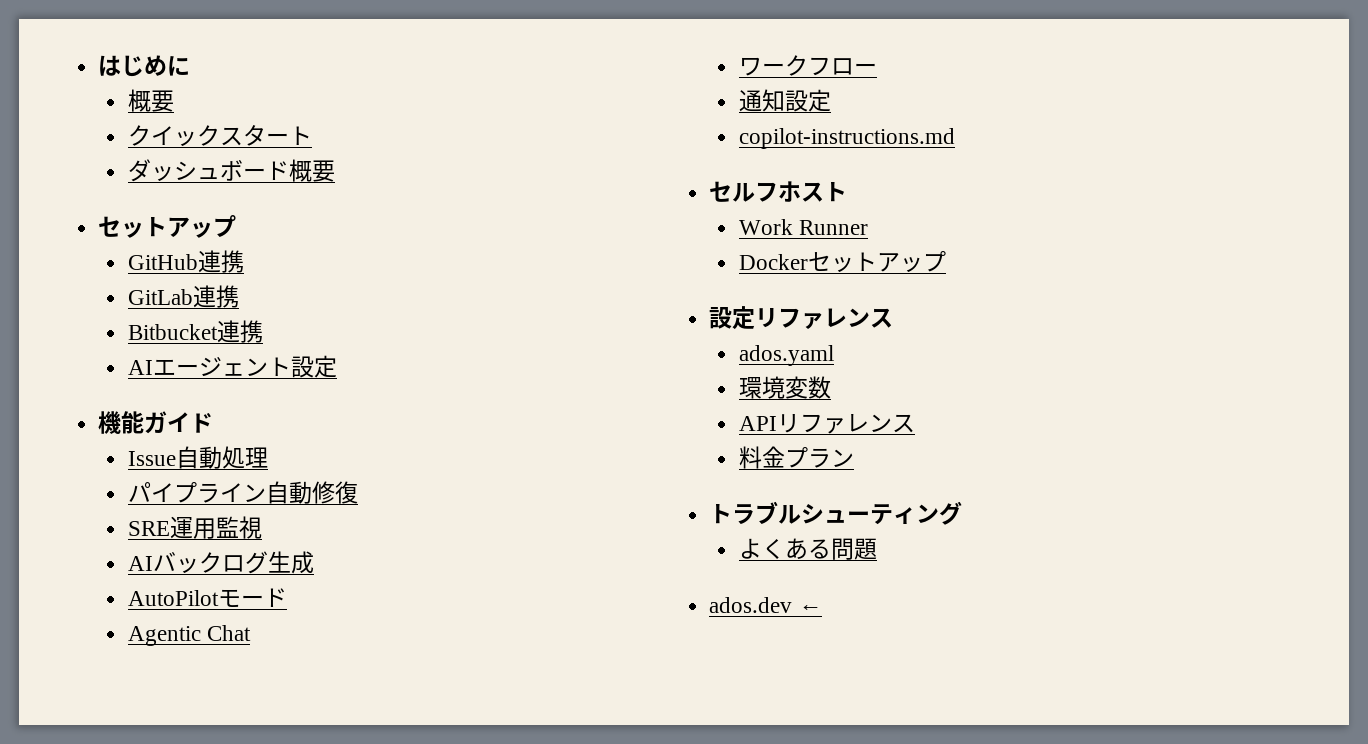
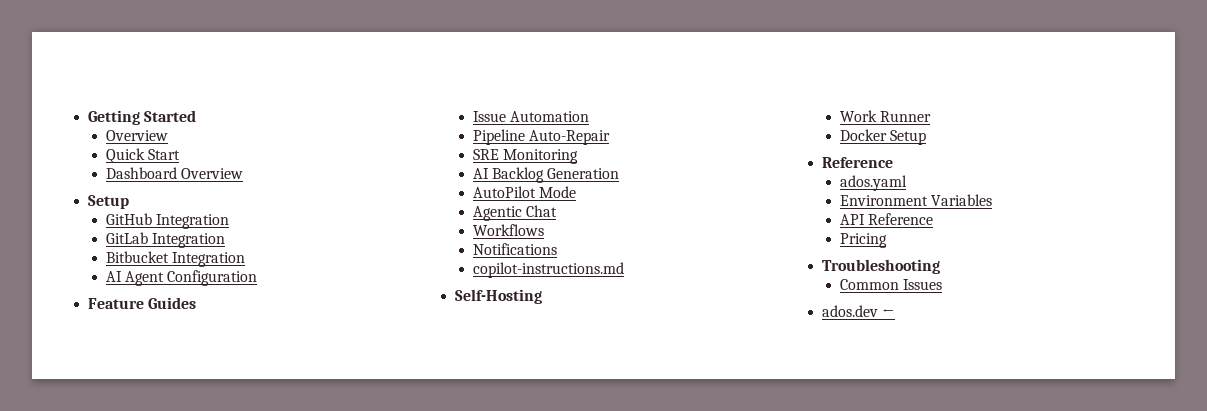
[98,55,191,77] [127,89,174,112] [127,125,312,146] [127,159,335,182] [98,215,237,238] はじめに // 概要 // クイックスタート // ダッシュボード概要 // セットアップ -> [88,110,197,125] [105,130,168,141] [105,148,181,163] [105,167,244,179] [88,195,130,209] Getting Started // Overview // Quick Start // Dashboard Overview // Setup
[197,250,244,273] 連携 -> [156,214,230,229] Integration
[192,285,239,308] 連携 -> [152,233,226,248] Integration
[216,320,263,343] [127,355,337,378] [98,411,214,434] [127,446,268,469] [127,481,358,504] 連携 // AIエージェント設定 // 機能ガイド // Issue自動処理 // パイプライン自動修復 -> [172,252,246,267] [105,270,258,286] [88,297,197,309] [472,111,590,122] [472,129,611,145] Integration // AI Agent Configuration // Feature Guides // Issue Automation // Pipeline Auto-Repair
[169,516,262,539] [127,551,314,574] 運用監視 // AIバックログ生成 -> [503,149,579,164] [472,167,620,183] Monitoring // AI Backlog Generation
[217,588,287,607] モード -> [539,186,577,198] Mode
[738,55,877,76] [738,89,831,112] [738,128,955,149] [709,181,848,202] [738,219,868,235] [738,250,946,272] [709,306,894,330] ワークフロー // 通知設定 // copilot-instructions.md // セルフホスト // Work Runner // Dockerセットアップ // 設定リファレンス -> [472,224,544,236] [472,243,557,255] [472,262,624,278] [455,289,543,304] [839,110,932,122] [839,129,927,145] [822,157,894,168] Workflows // Notifications // copilot-instructions.md // Self-Hosting // Work Runner // Docker Setup // Reference
[738,376,831,399] 環境変数 -> [839,194,993,206] Environment Variables
[776,414,915,434] [738,446,854,469] [709,501,963,525] [738,538,877,560] リファレンス // 料金プラン // トラブルシューティング // よくある問題 -> [868,213,934,225] [839,233,887,248] [822,259,941,274] [839,279,943,290] Reference // Pricing // Troubleshooting // Common Issues

